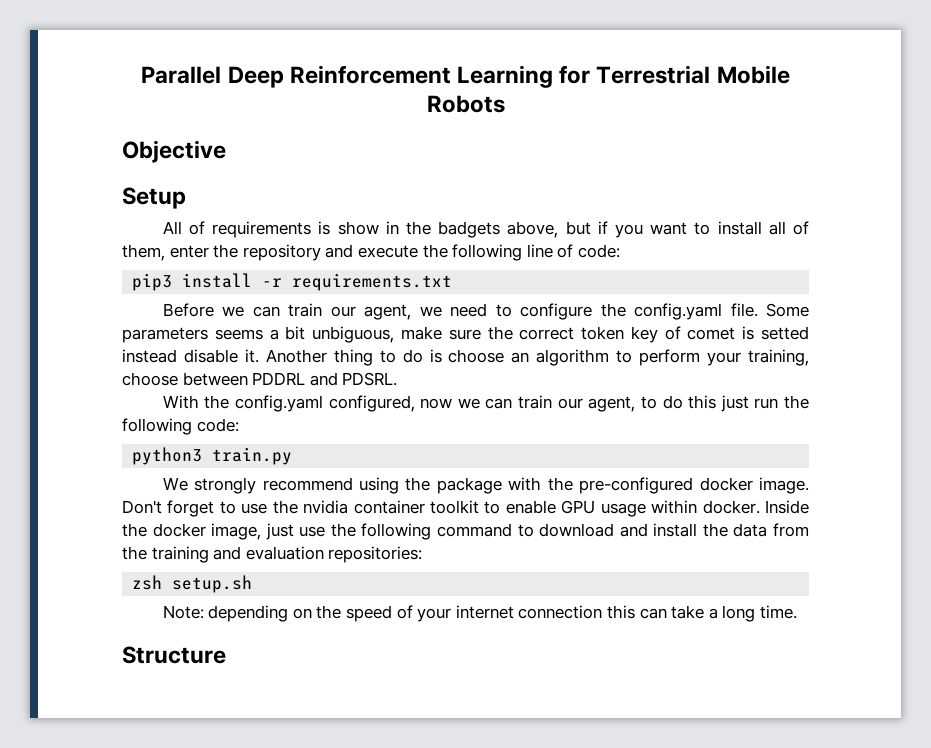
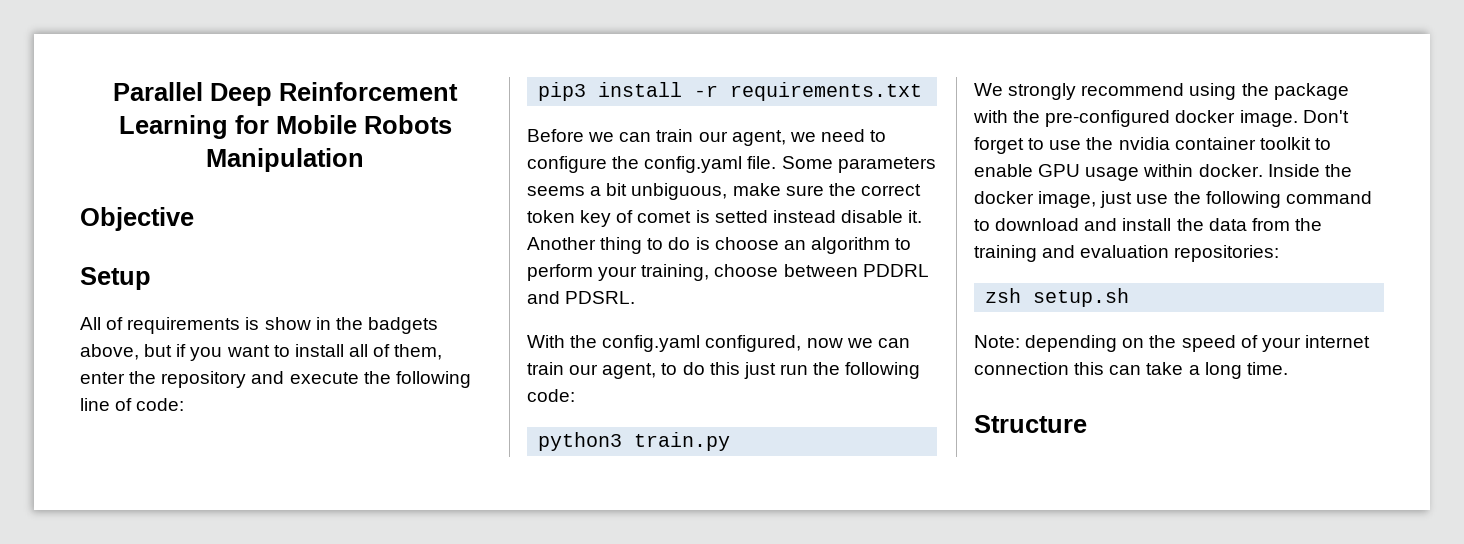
[596,65,711,84] Terrestrial -> (269, 124) none
(505, 104) none -> [206,148,364,172] Manipulation

